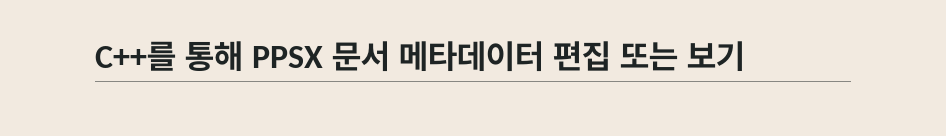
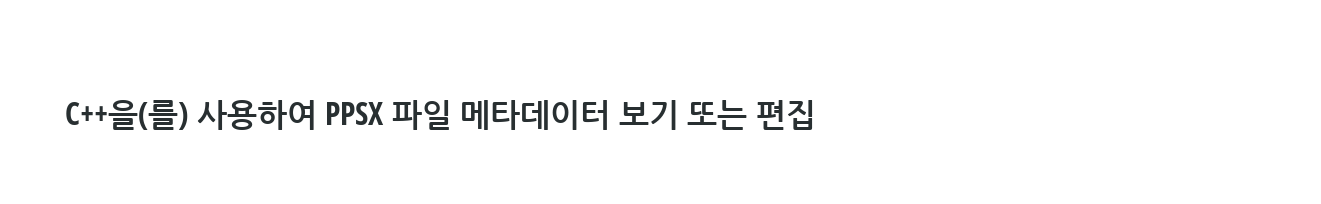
[95,41,746,72] C++를 통해 PPSX 문서 메타데이터 편집 또는 보기 -> [65,100,816,130] C++을(를) 사용하여 PPSX 파일 메타데이터 보기 또는 편집

